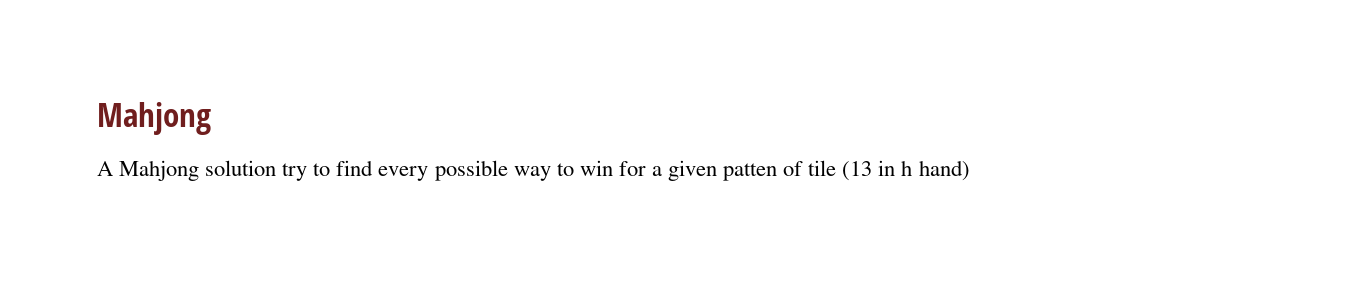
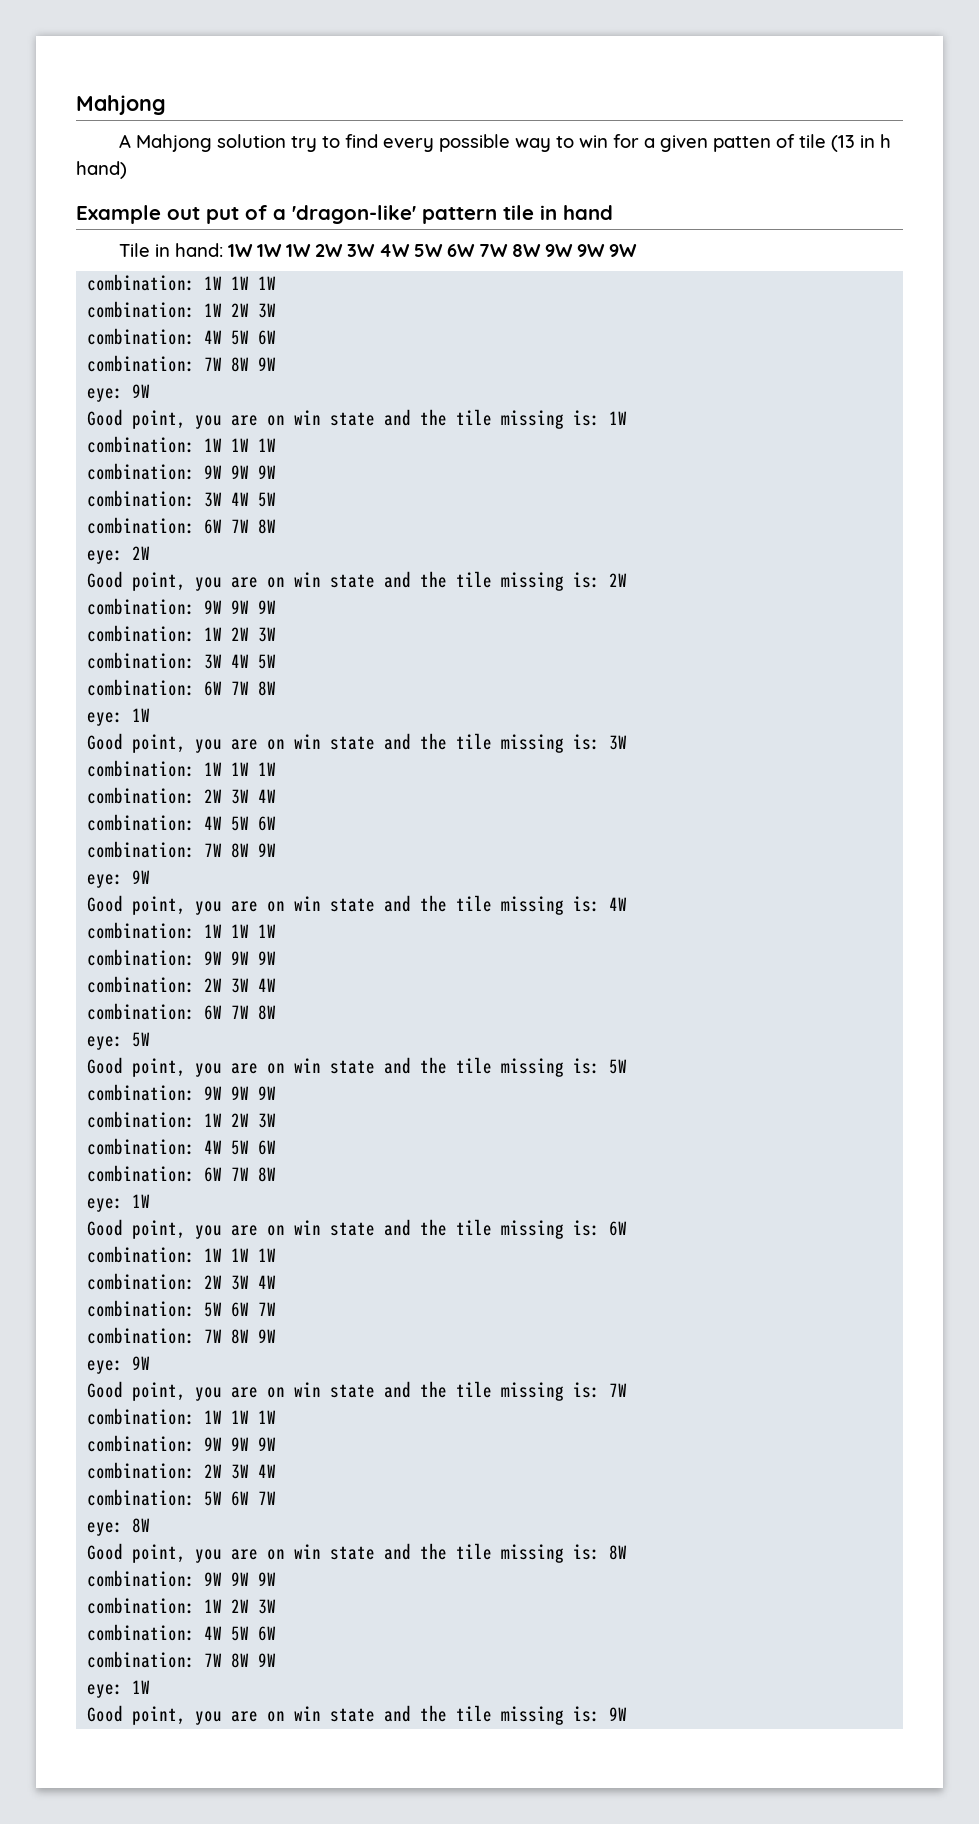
(970, 170) none -> [76,205,613,224] [118,243,637,257] [87,274,277,291] [87,301,277,318] [87,328,277,345] [87,355,277,372] [87,384,151,402] [87,409,628,429] [87,436,277,453] [87,463,277,480] [87,490,277,507] [87,517,277,534] [87,546,151,564] [87,571,628,591] [87,598,277,615] [87,625,277,642] [87,652,277,669] [87,679,277,696] [87,708,151,726] [87,733,628,753] [87,760,277,777] [87,787,277,804] [87,814,277,831] [87,841,277,858] [87,870,151,888] [87,895,628,915] [87,922,277,939] [87,949,277,966] [87,976,277,993] [87,1003,277,1020] [87,1032,151,1050] [87,1057,628,1077] [87,1084,277,1101] [87,1111,277,1128] [87,1138,277,1155] [87,1165,277,1182] [87,1194,151,1212] [87,1219,628,1239] [87,1246,277,1263] [87,1273,277,1290] [87,1300,277,1317] [87,1327,277,1344] [87,1356,151,1374] [87,1381,628,1401] [87,1408,277,1425] [87,1435,277,1452] [87,1462,277,1479] [87,1489,277,1506] [87,1518,151,1536] [87,1543,628,1563] [87,1570,277,1587] [87,1597,277,1614] [87,1624,277,1641] [87,1651,277,1668] [87,1680,151,1698] [87,1705,628,1725] // Example out put of a 'dragon-like' pattern tile in hand // Tile in hand: 1W 1W 1W 2W 3W 4W 5W 6W 7W 8W 9W 9W 9W // combination: 1W 1W 1W // combination: 1W 2W 3W // combination: 4W 5W 6W // combination: 7W 8W 9W // eye: 9W // Good point, you are on win state and the tile missing is: 1W // combination: 1W 1W 1W // combination: 9W 9W 9W // combination: 3W 4W 5W // combination: 6W 7W 8W // eye: 2W // Good point, you are on win state and the tile missing is: 2W // combination: 9W 9W 9W // combination: 1W 2W 3W // combination: 3W 4W 5W // combination: 6W 7W 8W // eye: 1W // Good point, you are on win state and the tile missing is: 3W // combination: 1W 1W 1W // combination: 2W 3W 4W // combination: 4W 5W 6W // combination: 7W 8W 9W // eye: 9W // Good point, you are on win state and the tile missing is: 4W // combination: 1W 1W 1W // combination: 9W 9W 9W // combination: 2W 3W 4W // combination: 6W 7W 8W // eye: 5W // Good point, you are on win state and the tile missing is: 5W // combination: 9W 9W 9W // combination: 1W 2W 3W // combination: 4W 5W 6W // combination: 6W 7W 8W // eye: 1W // Good point, you are on win state and the tile missing is: 6W // combination: 1W 1W 1W // combination: 2W 3W 4W // combination: 5W 6W 7W // combination: 7W 8W 9W // eye: 9W // Good point, you are on win state and the tile missing is: 7W // combination: 1W 1W 1W // combination: 9W 9W 9W // combination: 2W 3W 4W // combination: 5W 6W 7W // eye: 8W // Good point, you are on win state and the tile missing is: 8W // combination: 9W 9W 9W // combination: 1W 2W 3W // combination: 4W 5W 6W // combination: 7W 8W 9W // eye: 1W // Good point, you are on win state and the tile missing is: 9W

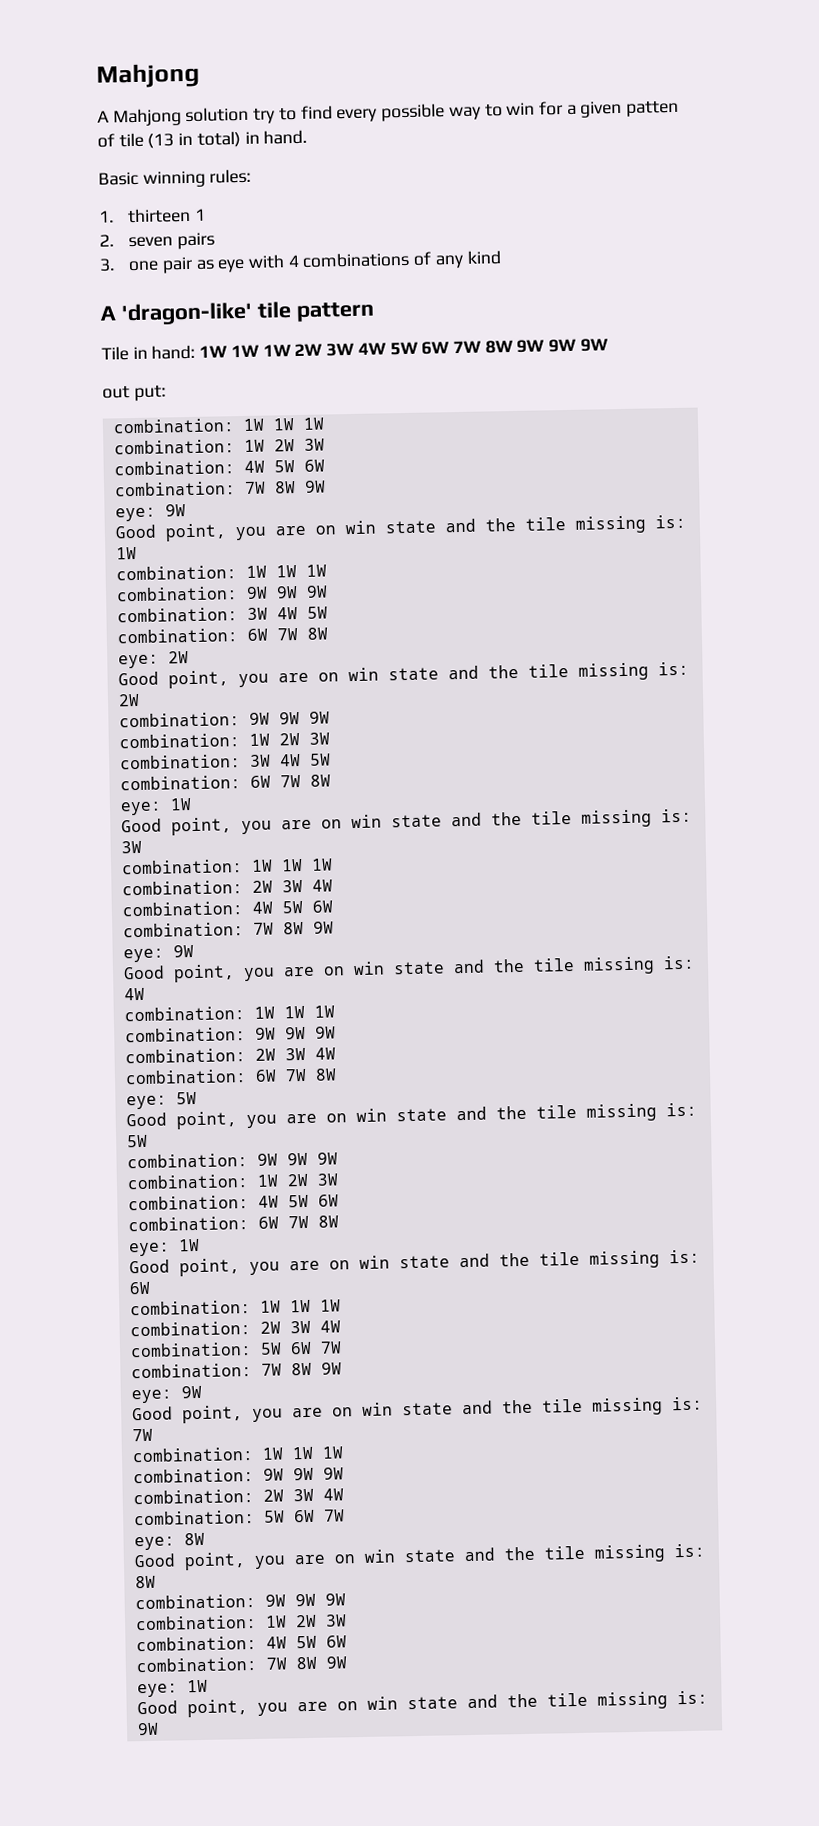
[879,134,891,148] [76,161,127,179] [76,205,613,224] h hand) // Example out put of a 'dragon-like' pattern tile in hand -> [196,129,308,148] [98,168,252,188] [98,207,206,224] [99,232,215,250] [99,250,502,274] [100,301,375,326] total) in hand. // Basic winning rules: // 1. thirteen 1 // 2. seven pairs // 3. one pair as eye with 4 combinations of any kind // A 'dragon-like' tile pattern
(637, 250) none -> [102,384,166,402] // out put:

